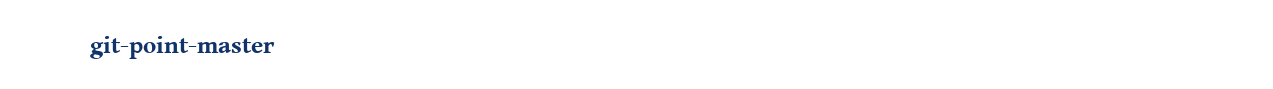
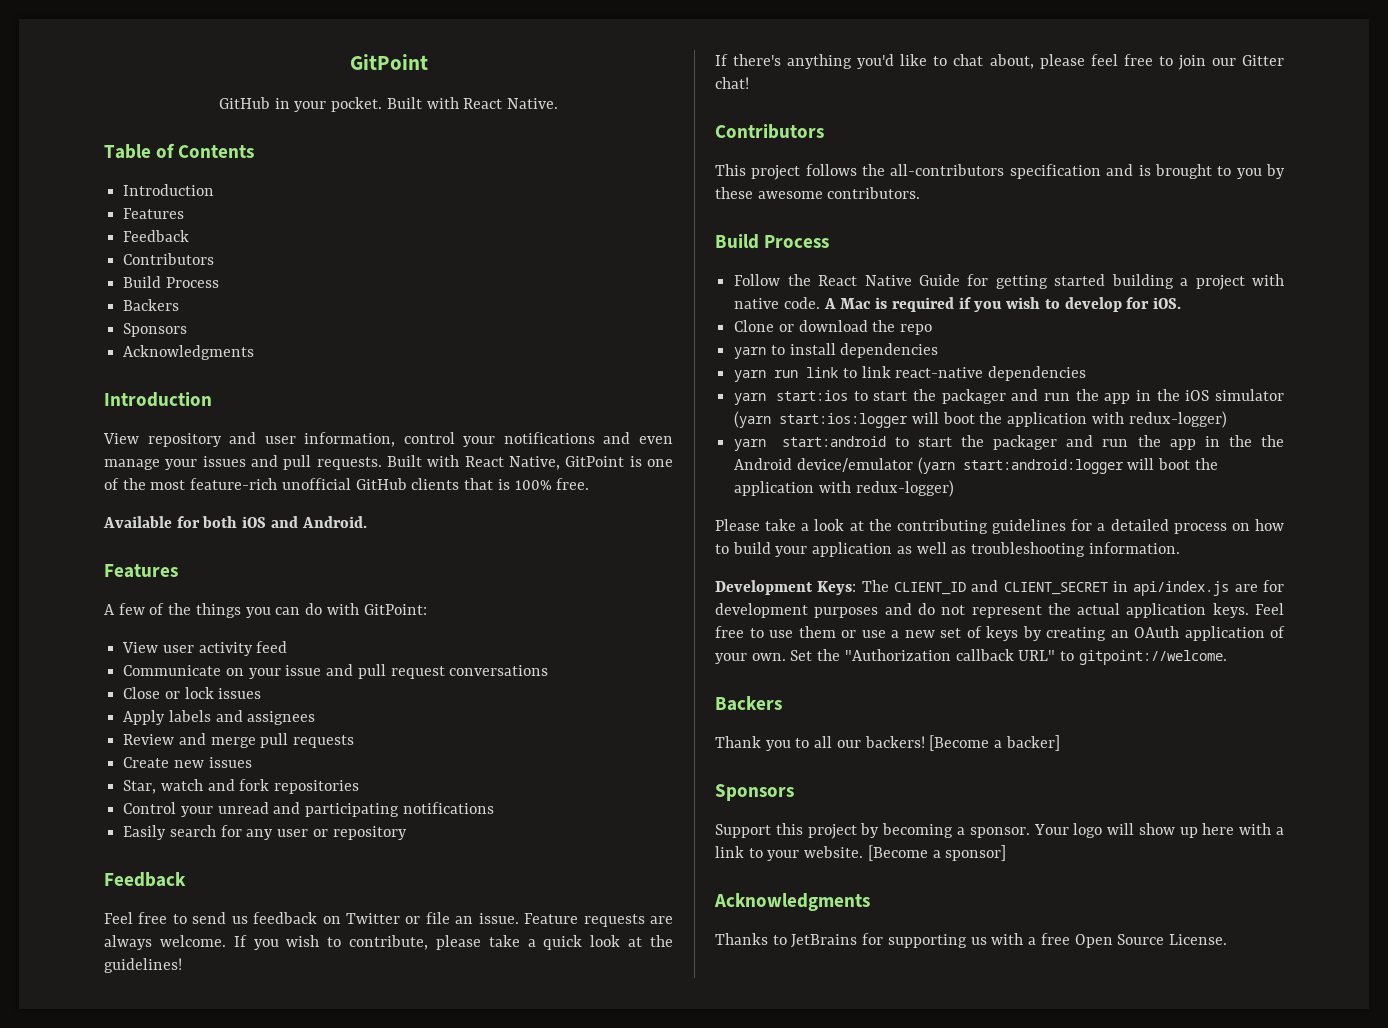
[90,36,275,59] git-point-master -> [349,54,428,70] [218,97,559,112] [104,143,255,159] [123,184,215,196] [123,208,185,219] [123,230,190,242] [123,253,215,265] [123,276,219,288] [123,299,180,311] [123,323,188,337] [123,345,255,360] [104,392,212,407] [103,432,673,447] [104,455,673,470] [104,478,590,490] [103,516,367,528] [104,564,178,578] [104,603,427,618] [122,641,288,656] [123,664,549,679] [123,687,262,699] [123,710,316,725] [123,733,355,748] [123,757,252,768] [123,779,360,794] [123,802,494,817] [123,825,407,840] [104,872,186,887] [104,912,674,927] [104,935,673,950] [104,958,182,973] [715,54,1284,70] [715,77,749,89] [715,124,824,139] [715,164,1285,180] [715,187,921,199] [715,234,830,249] [734,274,1284,290] [734,297,1181,312] [734,320,933,335] [734,343,939,359] [734,366,1087,382] [734,389,1284,405] [734,411,1227,428] [734,435,1284,451] [734,457,1218,474] [734,480,954,497] [715,519,1284,534] [715,542,1180,557] [715,580,1284,596] [715,603,1284,618] [715,626,1285,641] [715,649,1227,665] [715,696,782,711] [715,735,1060,751] [715,784,794,801] [715,823,1284,839] [715,845,1007,861] [714,893,870,911] [715,933,1227,948] GitPoint // GitHub in your pocket. Built with React Native. // Table of Contents // Introduction // Features // Feedback // Contributors // Build Process // Backers // Sponsors // Acknowledgments // Introduction // View repository and user information, control your notifications and even manage your issues and pull requests. Built with React Native, GitPoint is one of the most feature-rich unofficial GitHub clients that is 100% free. // Available for both iOS and Android. // Features // A few of the things you can do with GitPoint: // View user activity feed // Communicate on your issue and pull request conversations // Close or lock issues // Apply labels and assignees // Review and merge pull requests // Create new issues // Star, watch and fork repositories // Control your unread and participating notifications // Easily search for any user or repository // Feedback // Feel free to send us feedback on Twitter or file an issue. Feature requests are always welcome. If you wish to contribute, please take a quick look at the guidelines! // If there's anything you'd like to chat about, please feel free to join our Gitter chat! // Contributors // This project follows the all-contributors specification and is brought to you by these awesome contributors. // Build Process // Follow the React Native Guide for getting started building a project with native code. A Mac is required if you wish to develop for iOS. // Clone or download the repo // yarn to install dependencies // yarn run link to link react-native dependencies // yarn start:ios to start the packager and run the app in the iOS simulator (yarn start:ios:logger will boot the application with redux-logger) // yarn start:android to start the packager and run the app in the the Android device/emulator (yarn start:android:logger will boot the application with redux-logger) // Please take a look at the contributing guidelines for a detailed process on how to build your application as well as troubleshooting information. // Development Keys: The CLIENT_ID and CLIENT_SECRET in api/index.js are for development purposes and do not represent the actual application keys. Feel free to use them or use a new set of keys by creating an OAuth application of your own. Set the "Authorization callback URL" to gitpoint://welcome. // Backers // Thank you to all our backers! [Become a backer] // Sponsors // Support this project by becoming a sponsor. Your logo will show up here with a link to your website. [Become a sponsor] // Acknowledgments // Thanks to JetBrains for supporting us with a free Open Source License.

